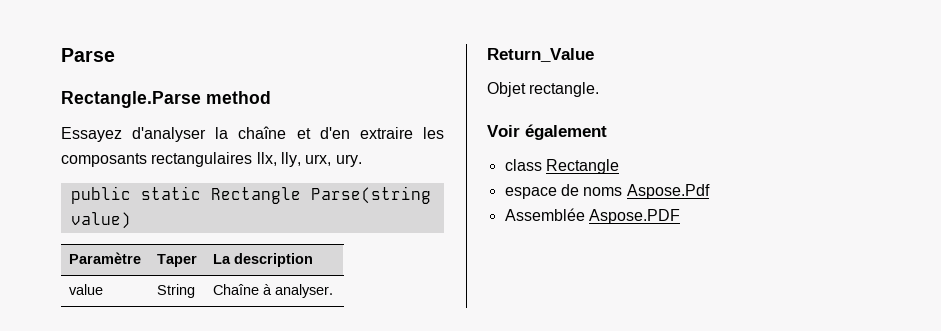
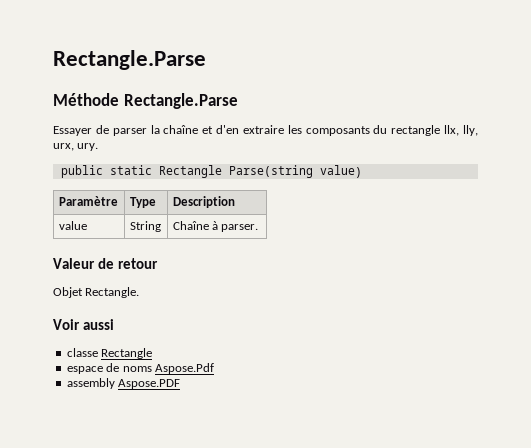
[61,48,115,62] [61,91,271,108] [61,127,207,142] Parse // Rectangle.Parse method // Essayez d'analyser -> [53,50,206,70] [53,93,238,109] [53,125,147,136] Rectangle.Parse // Méthode Rectangle.Parse // Essayer de parser
[151,152,253,167] rectangulaires -> [373,125,441,136] du rectangle
[156,254,197,267] [212,253,313,267] Taper | La description -> [129,197,156,208] [172,196,235,208] Type | Description
[274,284,333,298] [487,48,594,62] analyser. // Return_Value -> [221,224,259,232] [53,258,158,269] parser. // Valeur de retour
[529,82,600,97] rectangle. -> [85,287,140,298] Rectangle.
[525,124,607,140] [504,159,542,171] également // class -> [82,319,114,330] [66,348,98,357] aussi // classe
[504,208,585,221] Assemblée -> [66,378,115,389] assembly

